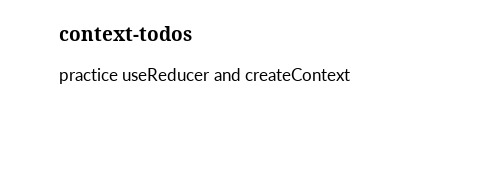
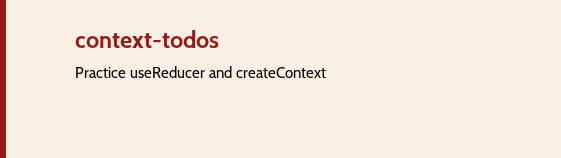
[59,68,118,84] practice -> [75,67,126,78] Practice

